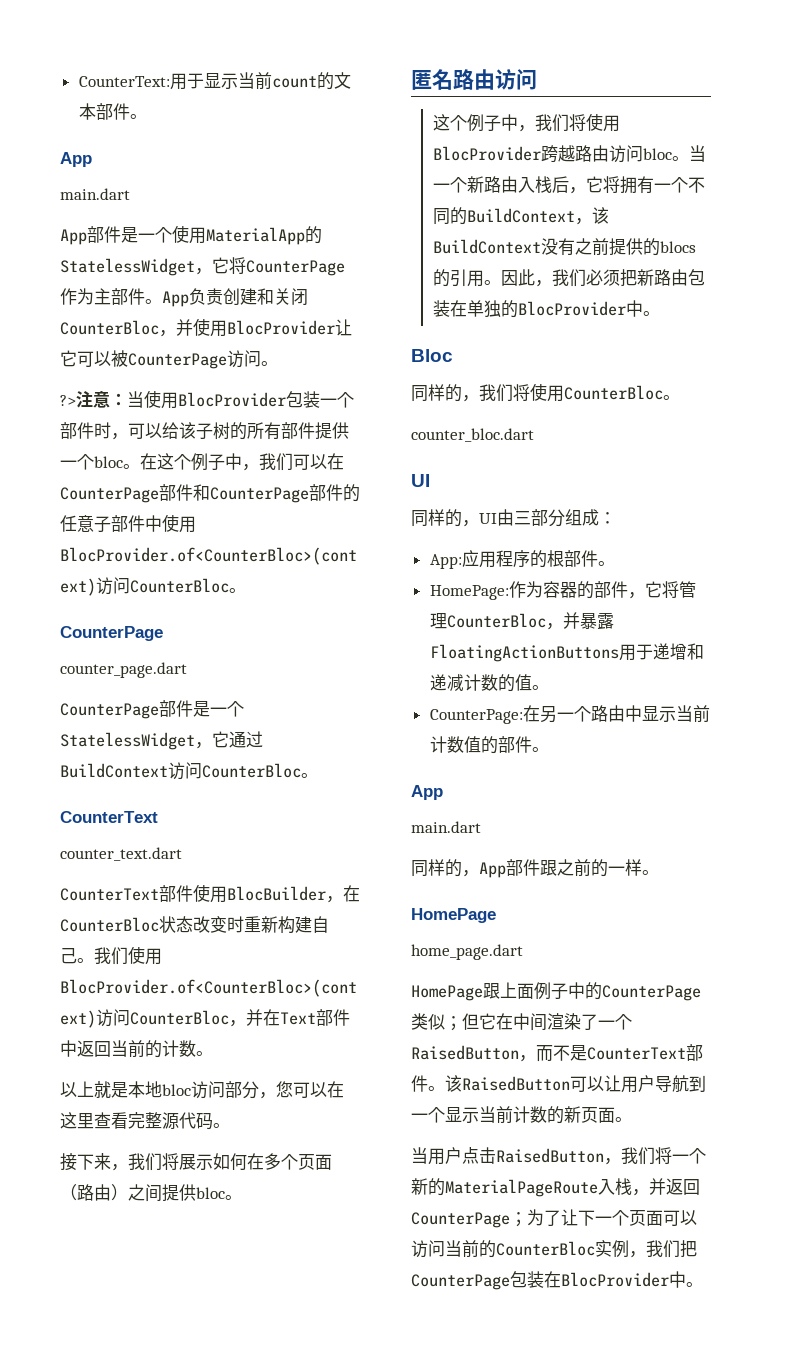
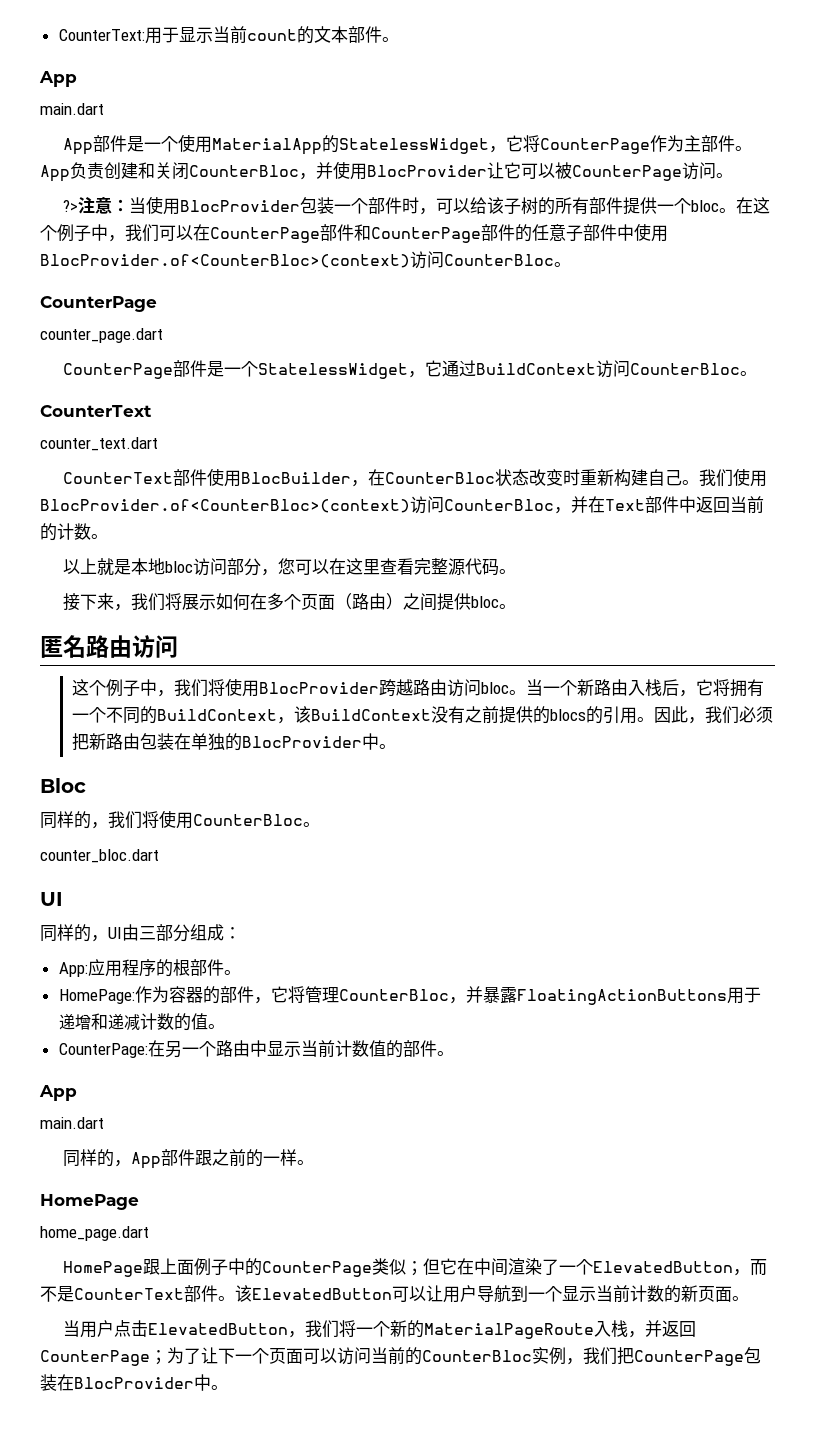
[411,1045,519,1060] RaisedButton -> [593,1261,734,1273] ElevatedButton
[462,1076,570,1091] RaisedButton -> [252,1288,392,1300] ElevatedButton
[496,1148,604,1163] RaisedButton -> [148,1323,289,1335] ElevatedButton

